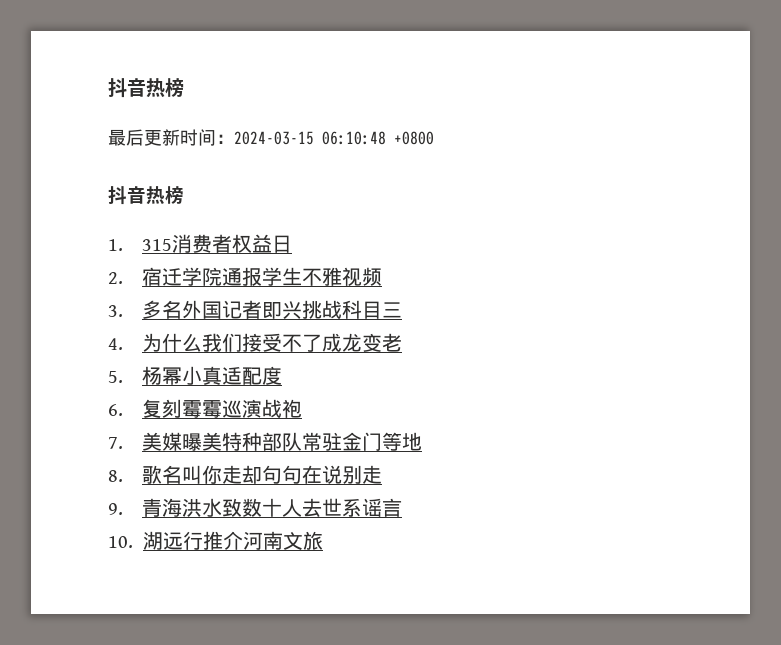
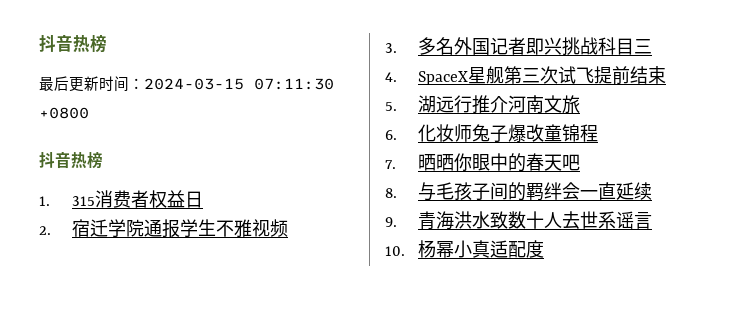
[322,131,386,145] 06:10:48 -> [254,78,334,90] 07:11:30
[141,333,402,352] [108,366,282,385] [108,399,302,418] [108,432,422,451] [108,465,382,484] 为什么我们接受不了成龙变老 // 5.杨幂小真适配度 // 6.复刻霉霉巡演战袍 // 7.美媒曝美特种部队常驻金门等地 // 8.歌名叫你走却句句在说别走 -> [417,66,666,85] [385,95,580,114] [385,124,598,143] [385,153,580,172] [385,182,652,201] SpaceX星舰第三次试飞提前结束 // 5.湖远行推介河南文旅 // 6.化妆师兔子爆改童锦程 // 7.晒晒你眼中的春天吧 // 8.与毛孩子间的羁绊会一直延续
[142,531,323,550] 湖远行推介河南文旅 -> [417,240,544,258] 杨幂小真适配度

